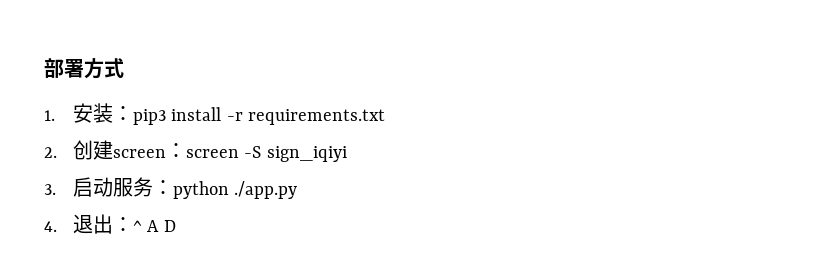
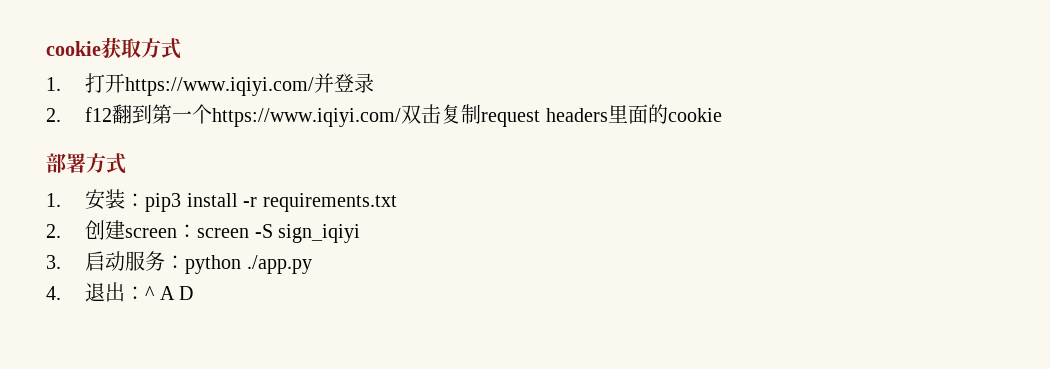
(44, 68) none -> [46,37,181,59] [46,73,375,96] [46,104,722,127] cookie获取方式 // 1.打开https://www.iqiyi.com/并登录 // 2. f12翻到第一个https://www.iqiyi.com/双击复制request headers里面的cookie //

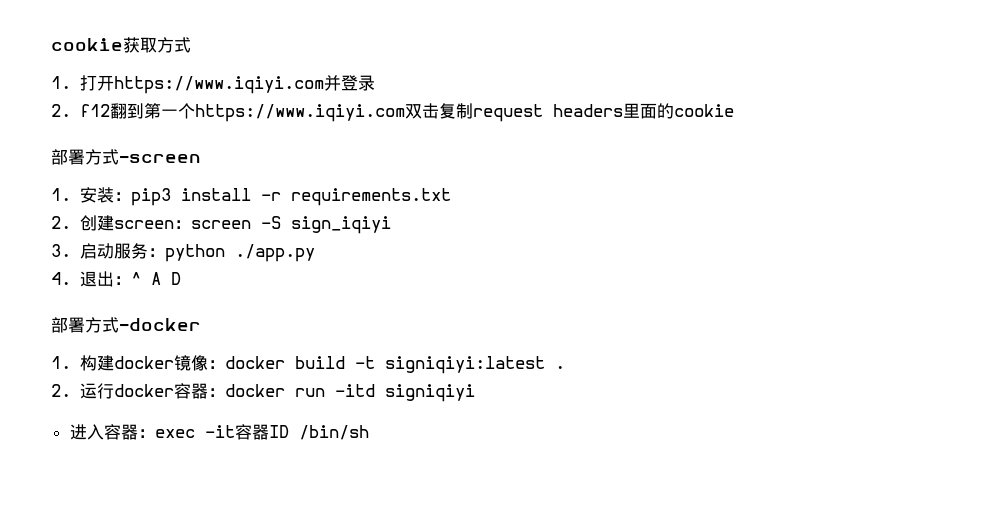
[125,77,315,96] https://www.iqiyi.com/ -> [113,76,324,94] https://www.iqiyi.com
[212,108,402,127] https://www.iqiyi.com/ -> [194,104,405,122] https://www.iqiyi.com
(126, 163) none -> [119,154,201,163] -screen
(194, 293) none -> [51,317,201,333] [51,355,565,374] [51,383,475,402] [69,424,369,440] // 部署方式-docker // 1.构建docker镜像：docker build -t signiqiyi:latest . // 2.运行docker容器：docker run -itd signiqiyi // 进入容器：exec -it容器ID /bin/sh

